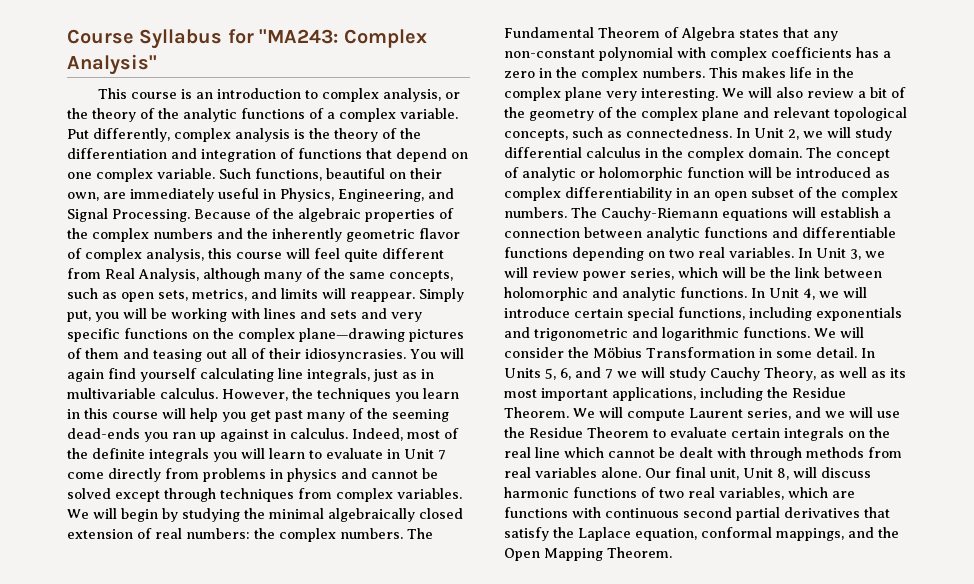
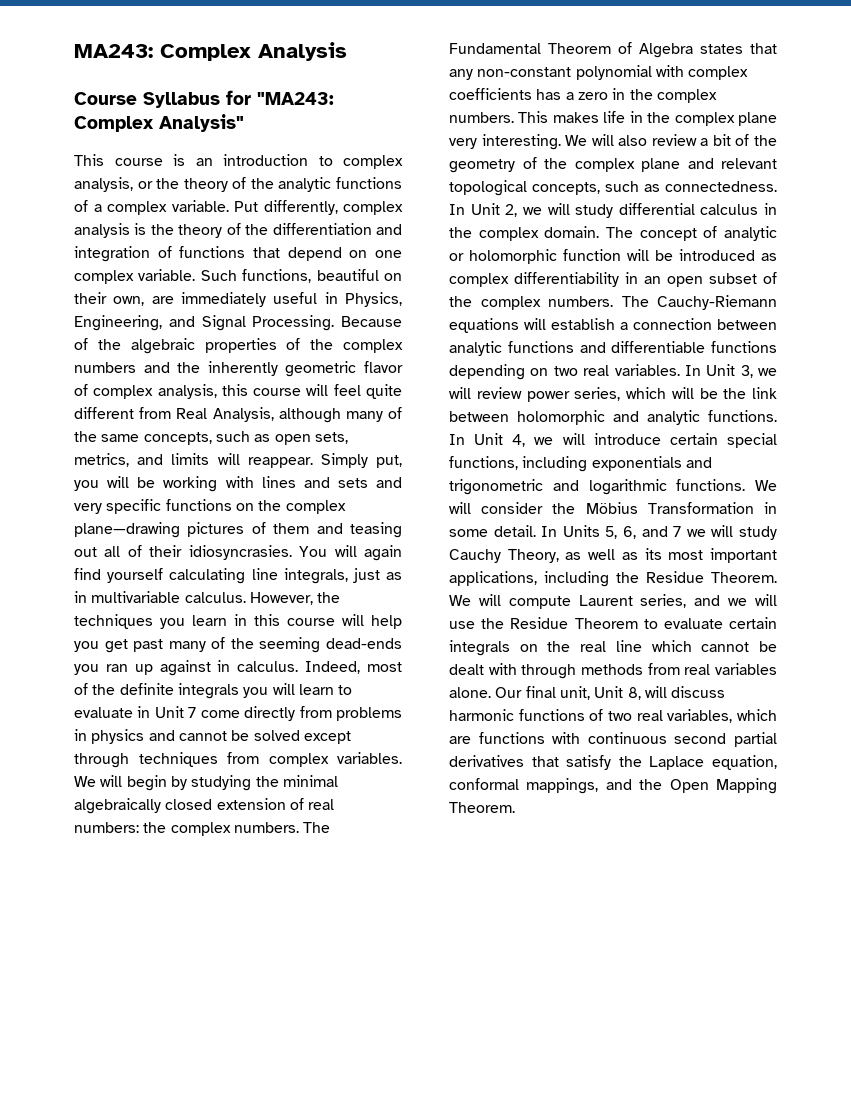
(67, 36) none -> [74,42,347,61] MA243: Complex Analysis //

